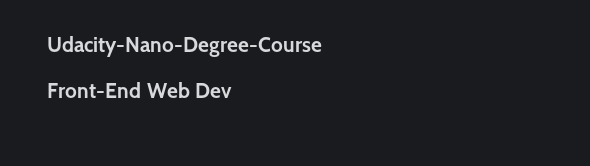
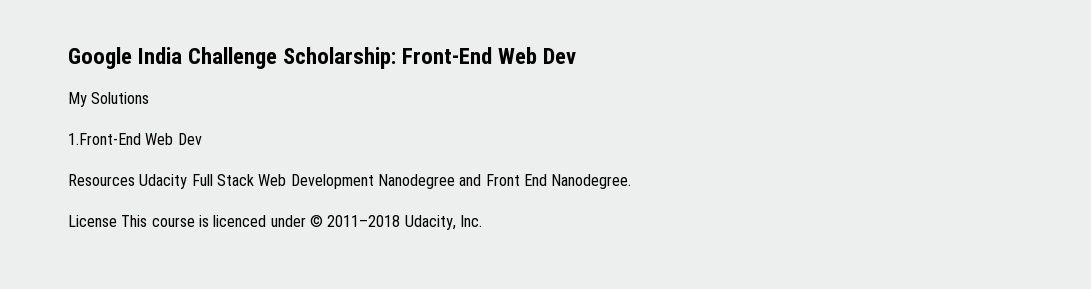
[47,36,322,57] Udacity-Nano-Degree-Course // -> [68,47,397,69] Google India Challenge Scholarship:
(233, 90) none -> [68,92,150,107] [68,133,202,145] [68,174,632,189] [68,214,482,230] // My Solutions // 1.Front-End Web Dev // Resources Udacity Full Stack Web Development Nanodegree and Front End Nanodegree. // License This course is licenced under © 2011–2018 Udacity, Inc.

